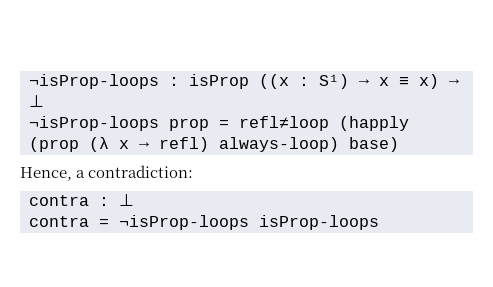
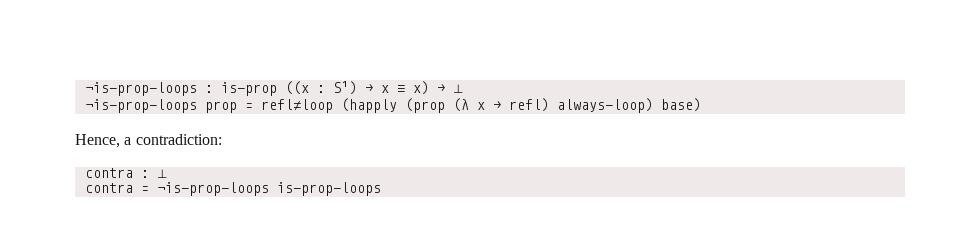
[29,74,249,89] ¬isProp-loops : isProp -> [84,82,277,96] ¬is-prop-loops : is-prop
[29,116,159,131] ¬isProp-loops -> [84,99,197,113] ¬is-prop-loops
[119,215,379,230] ¬isProp-loops isProp-loops -> [156,182,381,196] ¬is-prop-loops is-prop-loops

